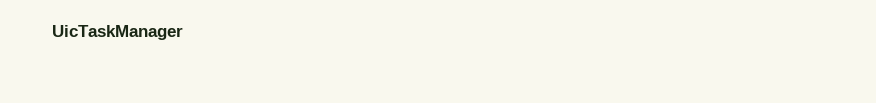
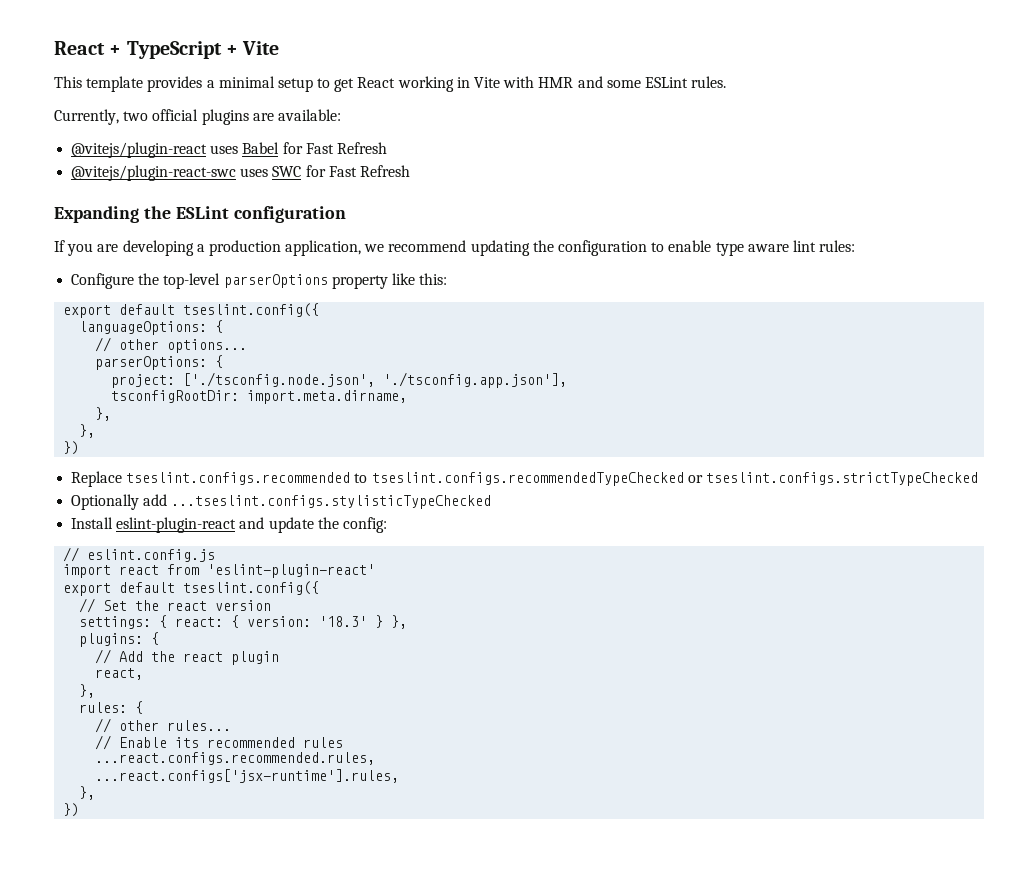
[52,25,183,40] UicTaskManager -> [54,41,280,59] [54,76,727,92] [54,109,341,125] [71,142,387,158] [71,165,410,181] [54,206,346,223] [54,240,856,256] [71,273,448,289] [63,303,320,318] [79,320,224,335] [95,337,248,353] [95,355,224,370] [111,372,568,388] [111,390,408,404] [95,407,112,421] [79,424,96,438] [63,441,80,455] [71,471,978,487] [71,494,492,510] [71,517,387,533] [63,547,216,562] [63,564,376,578] [63,581,320,596] [79,598,272,613] [79,615,408,629] [79,632,160,647] [95,649,280,665] [95,668,144,680] [79,684,96,698] [79,701,144,714] [95,718,232,733] [95,735,344,750] [95,752,376,765] [95,769,400,783] [79,786,96,800] [63,803,80,817] React + TypeScript + Vite // This template provides a minimal setup to get React working in Vite with HMR and some ESLint rules. // Currently, two official plugins are available: // @vitejs/plugin-react uses Babel for Fast Refresh // @vitejs/plugin-react-swc uses SWC for Fast Refresh // Expanding the ESLint configuration // If you are developing a production application, we recommend updating the configuration to enable type aware lint rules: // Configure the top-level parserOptions property like this: // export default tseslint.config({ // languageOptions: { // // other options... // parserOptions: { // project: ['./tsconfig.node.json', './tsconfig.app.json'], // tsconfigRootDir: import.meta.dirname, // }, // }, // }) // Replace tseslint.configs.recommended to tseslint.configs.recommendedTypeChecked or tseslint.configs.strictTypeChecked // Optionally add ...tseslint.configs.stylisticTypeChecked // Install eslint-plugin-react and update the config: // // eslint.config.js // import react from 'eslint-plugin-react' // export default tseslint.config({ // // Set the react version // settings: { react: { version: '18.3' } }, // plugins: { // // Add the react plugin // react, // }, // rules: { // // other rules... // // Enable its recommended rules // ...react.configs.recommended.rules, // ...react.configs['jsx-runtime'].rules, // }, // })

